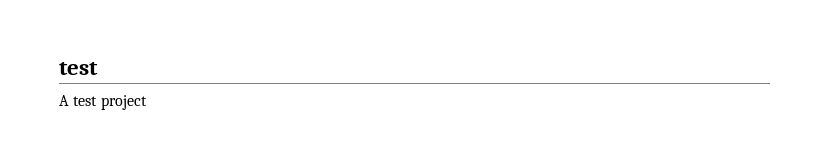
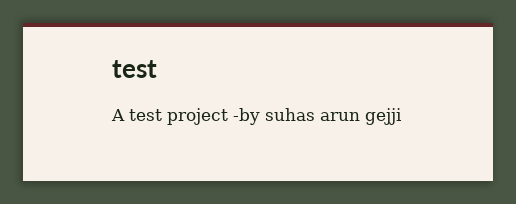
(147, 102) none -> [233,108,402,125] -by suhas arun gejji

